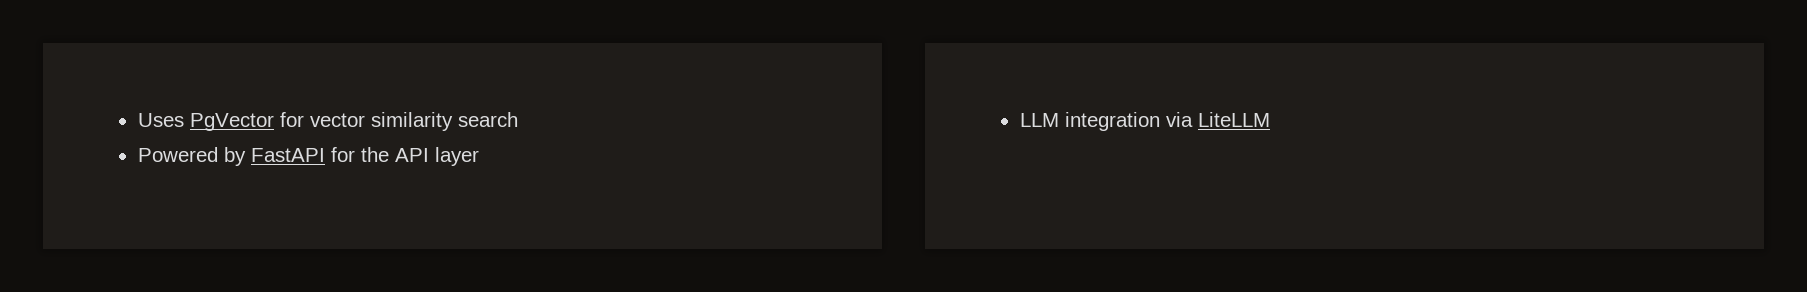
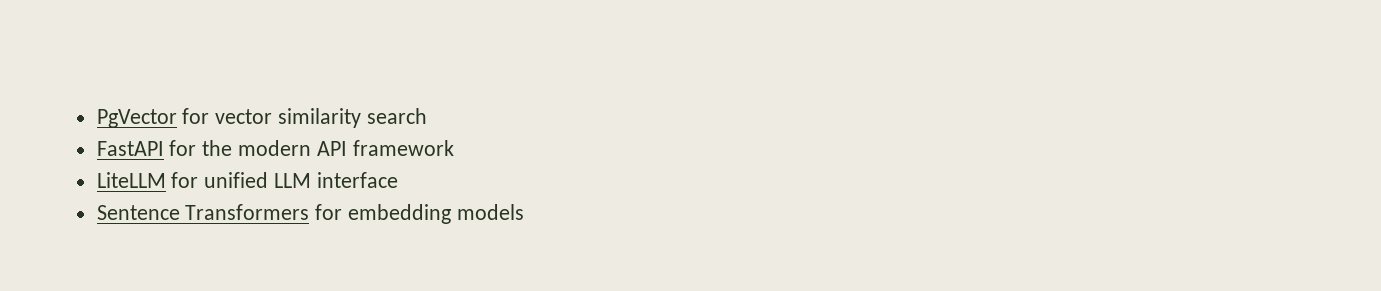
[137,113,184,127] Uses -> (96, 118) none
[137,147,246,166] Powered by -> (427, 116) none
[394,147,479,166] [1019,112,1270,131] API layer // LLM integration via LiteLLM -> [238,140,454,156] [96,172,398,188] [96,204,524,224] modern API framework // LiteLLM for unified LLM interface // Sentence Transformers for embedding models

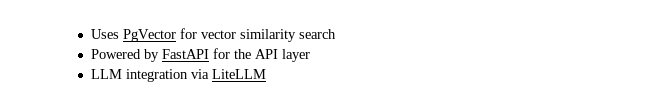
(96, 118) none -> [90,29,119,39] Uses
(427, 116) none -> [90,49,159,62] Powered by
[238,140,454,156] [96,172,398,188] [96,204,524,224] modern API framework // LiteLLM for unified LLM interface // Sentence Transformers for embedding models -> [254,49,310,62] [90,69,266,82] API layer // LLM integration via LiteLLM

